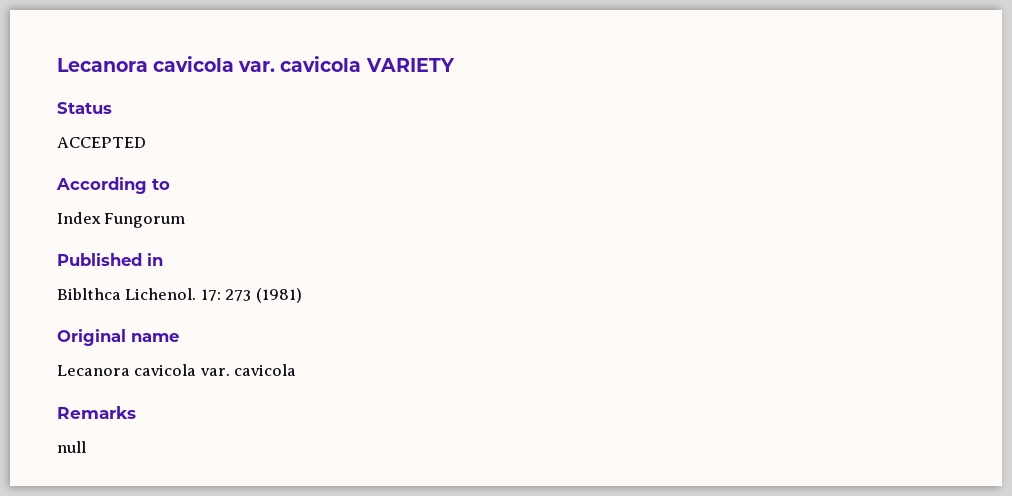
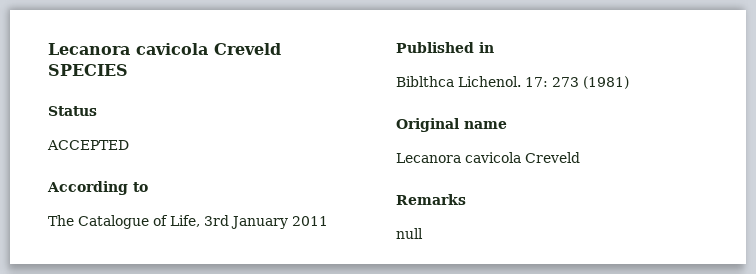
[57,56,455,72] Lecanora cavicola var. cavicola VARIETY -> [48,43,281,55] [48,64,128,76] Lecanora cavicola Creveld SPECIES
[57,212,186,228] Index Fungorum -> [48,215,328,229] The Catalogue of Life, 3rd January 2011
[199,364,297,376] var. cavicola -> [525,152,580,163] Creveld

